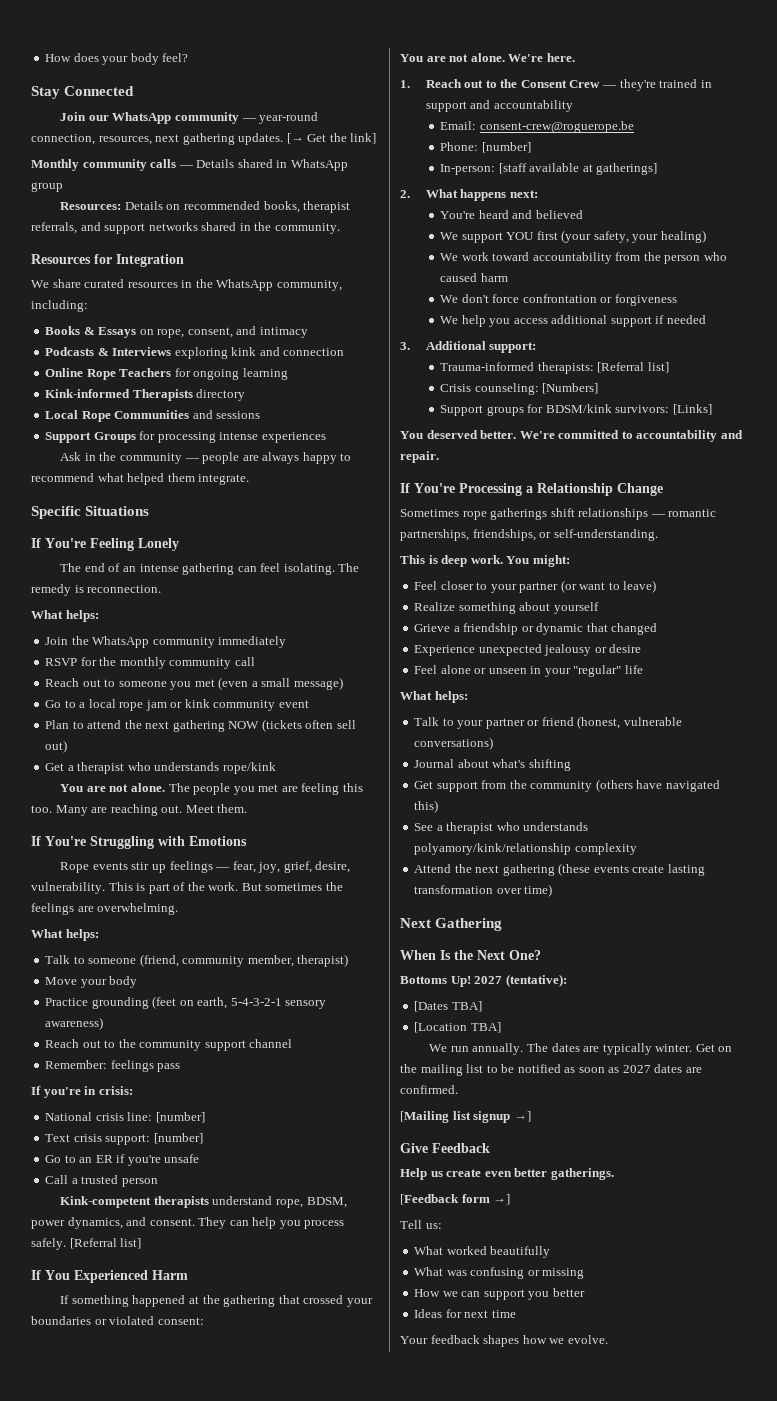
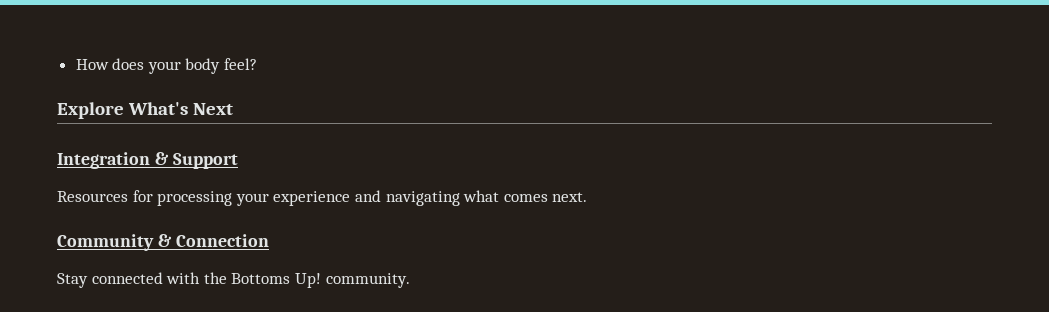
[31,86,135,99] [60,112,319,124] [31,133,377,145] [31,159,348,171] [31,182,63,192] [60,201,351,213] [31,222,340,234] [31,254,184,267] [31,279,342,291] [31,300,88,312] [45,326,308,338] [45,347,345,359] [45,368,288,380] [45,389,246,401] [45,410,261,422] [45,431,326,443] [60,452,352,464] [31,473,250,485] [31,506,150,519] [31,538,179,551] [60,563,360,575] [31,584,162,596] [31,610,99,622] [45,636,287,648] [45,657,255,669] [45,677,343,690] [45,699,309,711] [45,719,356,732] [45,740,68,753] [45,762,276,774] [60,783,363,795] [31,804,248,816] [31,836,247,849] [60,861,351,873] [31,882,343,894] [31,903,179,915] [31,929,99,941] [45,954,349,967] [45,976,138,988] [45,996,327,1009] [45,1017,104,1030] [45,1039,293,1051] [45,1060,181,1072] [31,1086,133,1098] [45,1112,205,1123] [45,1133,203,1145] [45,1154,200,1166] [45,1175,158,1187] [60,1196,347,1208] [31,1217,345,1229] [31,1238,142,1250] [31,1270,188,1283] [60,1295,373,1307] [31,1316,204,1325] [400,53,575,62] [400,79,712,91] [425,100,573,112] [440,121,634,133] [440,142,531,153] [440,163,658,175] [400,189,538,201] [440,210,583,219] [440,230,706,243] [440,252,727,264] [440,273,508,282] [440,294,677,306] [440,315,706,327] [400,341,537,353] [440,362,669,374] [440,383,599,395] [440,404,712,416] [400,430,743,442] [400,451,439,463] [400,483,663,496] [400,508,717,520] [400,529,658,541] [400,555,570,567] [414,580,657,593] [414,602,599,614] [414,623,658,635] [414,644,642,656] [414,665,643,677] [400,691,468,703] [414,716,682,729] [414,737,494,750] [414,759,571,771] [414,779,720,792] [414,800,439,813] [414,822,589,834] [414,843,637,855] [414,863,705,876] [414,884,553,897] [400,918,503,931] [400,950,541,960] [400,974,567,987] [414,1001,482,1012] [414,1022,501,1033] [429,1043,733,1055] [400,1064,702,1076] [400,1085,458,1094] [400,1111,531,1123] [400,1143,490,1153] [400,1168,614,1180] [400,1194,511,1205] [400,1220,442,1229] [414,1246,551,1258] [414,1267,585,1279] [414,1288,585,1300] [414,1309,516,1318] [400,1335,608,1347] Stay Connected // Join our WhatsApp community — year-round connection, resources, next gathering updates. [→ Get the link] // Monthly community calls — Details shared in WhatsApp group // Resources: Details on recommended books, therapist referrals, and support networks shared in the community. // Resources for Integration // We share curated resources in the WhatsApp community, including: // Books & Essays on rope, consent, and intimacy // Podcasts & Interviews exploring kink and connection // Online Rope Teachers for ongoing learning // Kink-informed Therapists directory // Local Rope Communities and sessions // Support Groups for processing intense experiences // Ask in the community — people are always happy to recommend what helped them integrate. // Specific Situations // If You're Feeling Lonely // The end of an intense gathering can feel isolating. The remedy is reconnection. // What helps: // Join the WhatsApp community immediately // RSVP for the monthly community call // Reach out to someone you met (even a small message) // Go to a local rope jam or kink community event // Plan to attend the next gathering NOW (tickets often sell out) // Get a therapist who understands rope/kink // You are not alone. The people you met are feeling this too. Many are reaching out. Meet them. // If You're Struggling with Emotions // Rope events stir up feelings — fear, joy, grief, desire, vulnerability. This is part of the work. But sometimes the feelings are overwhelming. // What helps: // Talk to someone (friend, community member, therapist) // Move your body // Practice grounding (feet on earth, 5-4-3-2-1 sensory awareness) // Reach out to the community support channel // Remember: feelings pass // If you're in crisis: // National crisis line: [number] // Text crisis support: [number] // Go to an ER if you're unsafe // Call a trusted person // Kink-competent therapists understand rope, BDSM, power dynamics, and consent. They can help you process safely. [Referral list] // If You Experienced Harm // If something happened at the gathering that crossed your boundaries or violated consent: // You are not alone. We're here. // 1. Reach out to the Consent Crew — they're trained in support and accountability // Email: consent-crew@roguerope.be // Phone: [number] // In-person: [staff available at gatherings] // 2. What happens next: // You're heard and believed // We support YOU first (your safety, your healing) // We work toward accountability from the person who caused harm // We don't force confrontation or forgiveness // We help you access additional support if needed // 3. Additional support: // Trauma-informed therapists: [Referral list] // Crisis counseling: [Numbers] // Support groups for BDSM/kink survivors: [Links] // You deserved better. We're committed to accountability and repair. // If You're Processing a Relationship Change // Sometimes rope gatherings shift relationships — romantic partnerships, friendships, or self-understanding. // This is deep work. You might: // Feel closer to your partner (or want to leave) // Realize something about yourself // Grieve a friendship or dynamic that changed // Experience unexpected jealousy or desire // Feel alone or unseen in your "regular" life // What helps: // Talk to your partner or friend (honest, vulnerable conversations) // Journal about what's shifting // Get support from the community (others have navigated this) // See a therapist who understands polyamory/kink/relationship complexity // Attend the next gathering (these events create lasting transformation over time) // Next Gathering // When Is the Next One? // Bottoms Up! 2027 (tentative): // [Dates TBA] // [Location TBA] // We run annually. The dates are typically winter. Get on the mailing list to be notified as soon as 2027 dates are confirmed. // [Mailing list signup →] // Give Feedback // Help us create even better gatherings. // [Feedback form →] // Tell us: // What worked beautifully // What was confusing or missing // How we can support you better // Ideas for next time // Your feedback shapes how we evolve. -> [57,102,233,119] [57,152,238,169] [57,190,588,206] [57,234,269,251] [57,272,410,288] Explore What's Next // Integration & Support // Resources for processing your experience and navigating what comes next. // Community & Connection // Stay connected with the Bottoms Up! community.

